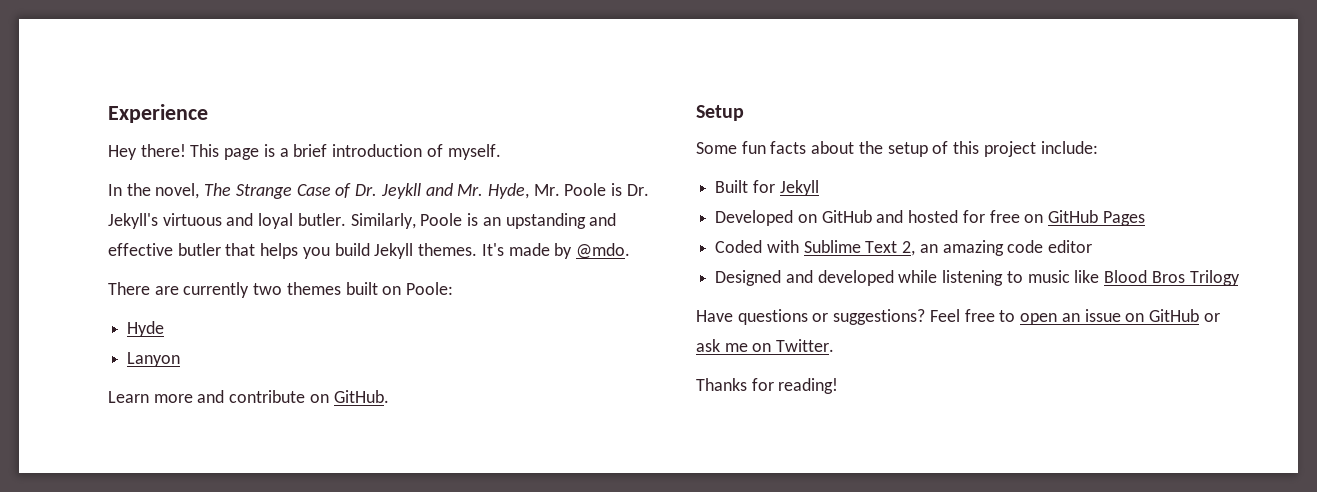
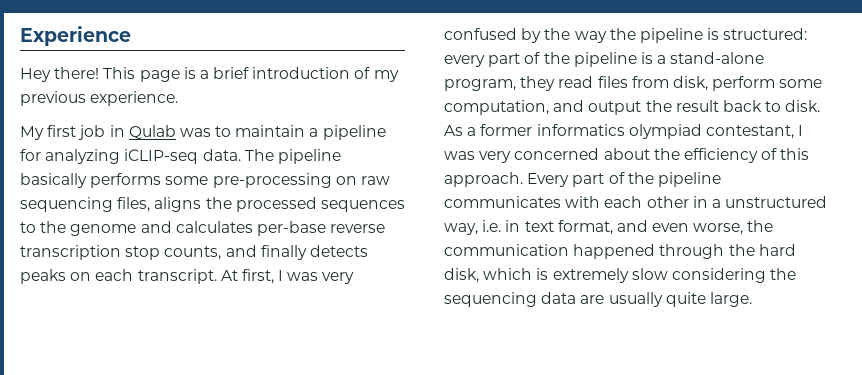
[447,144,501,160] [108,183,649,199] [108,213,617,229] [108,243,630,259] [108,282,454,298] [127,321,165,337] [127,352,181,367] [108,390,389,403] [696,105,744,121] [696,141,807,154] myself. // In the novel, The Strange Case of Dr. Jeykll and Mr. Hyde, Mr. Poole is Dr. Jekyll's virtuous and loyal butler. Similarly, Poole is an upstanding and effective butler that helps you build Jekyll themes. It's made by @mdo. // There are currently two themes built on Poole: // Hyde // Lanyon // Learn more and contribute on GitHub. // Setup // Some fun facts -> [373,70,399,82] [20,91,179,106] [20,125,386,140] [20,149,341,164] [20,173,390,188] [20,197,405,212] [20,221,386,236] [20,245,368,260] [20,269,355,284] [444,28,808,43] [444,52,765,67] [444,76,823,91] [444,100,821,115] [444,124,804,139] [444,148,600,163] my previous experience. // My first job in Qulab was to maintain a pipeline for analyzing iCLIP-seq data. The pipeline basically performs some pre-processing on raw sequencing files, aligns the processed sequences to the genome and calculates per-base reverse transcription stop counts, and finally detects peaks on each transcript. At first, I was very confused by the way the pipeline is structured: every part of the pipeline is a stand-alone program, they read files from disk, perform some computation, and output the result back to disk. As a former informatics olympiad contestant, I was very concerned
[887,142,928,157] setup -> [683,148,758,163] efficiency
[983,141,1098,157] [715,180,819,196] [715,210,1145,226] [715,240,1093,256] [715,270,1240,286] [696,309,1220,325] [696,339,835,352] [696,378,839,394] project include: // Built for Jekyll // Developed on GitHub and hosted for free on GitHub Pages // Coded with Sublime Text 2, an amazing code editor // Designed and developed while listening to music like Blood Bros Trilogy // Have questions or suggestions? Feel free to open an issue on GitHub or ask me on Twitter. // Thanks for reading! -> [444,172,721,187] [444,196,828,208] [444,220,774,235] [444,244,796,259] [444,268,797,283] [444,292,752,307] approach. Every part of the pipeline communicates with each other in a unstructured way, i.e. in text format, and even worse, the communication happened through the hard disk, which is extremely slow considering the sequencing data are usually quite large.

